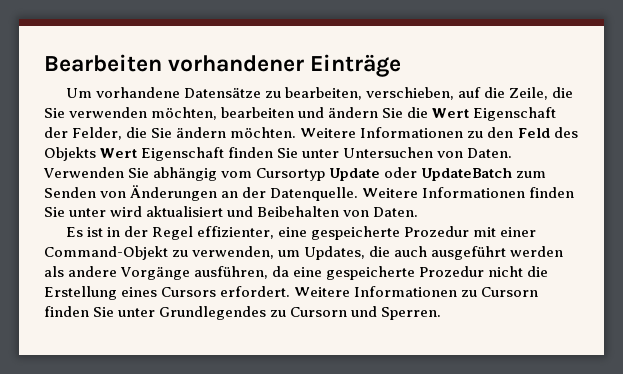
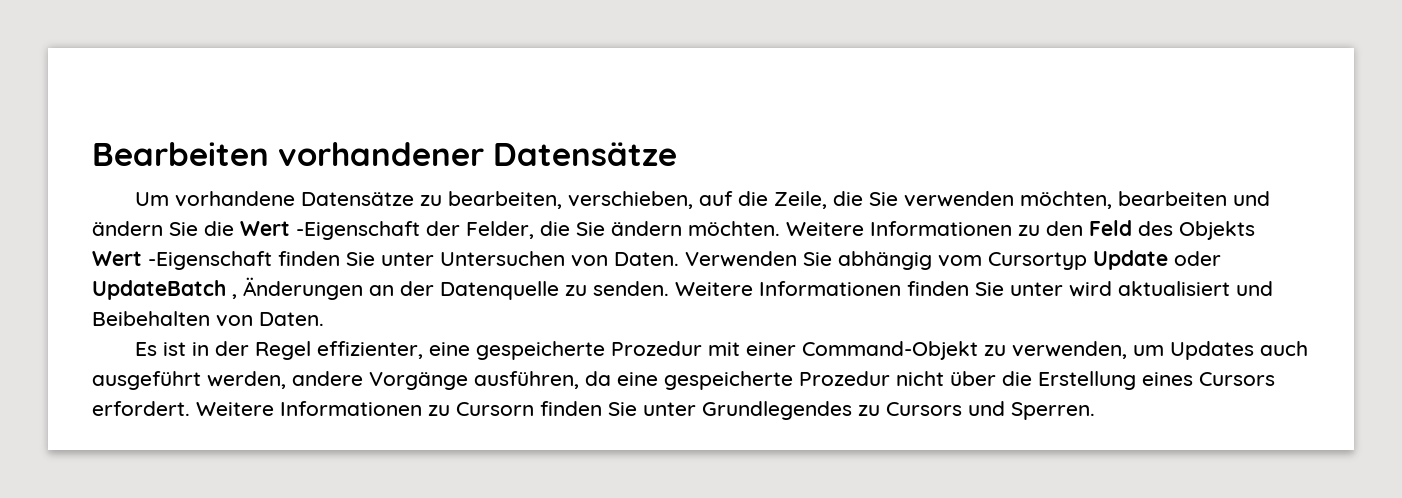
[310,54,402,77] Einträge -> [493,142,677,166] Datensätze
[473,107,557,121] Eigenschaft -> [296,221,420,240] -Eigenschaft
[141,147,225,161] Eigenschaft -> [148,251,272,270] -Eigenschaft
[516,171,547,178] [44,185,359,201] zum Senden von Änderungen an der Datenquelle. -> [232,277,669,300] , Änderungen an der Datenquelle zu senden.
[304,246,564,260] [44,266,64,277] Updates, die auch ausgeführt werden als -> [1170,341,1309,360] [92,371,286,390] Updates auch ausgeführt werden,
(524, 271) none -> [950,371,996,386] über
[290,307,348,317] Cursorn -> [886,402,962,416] Cursors

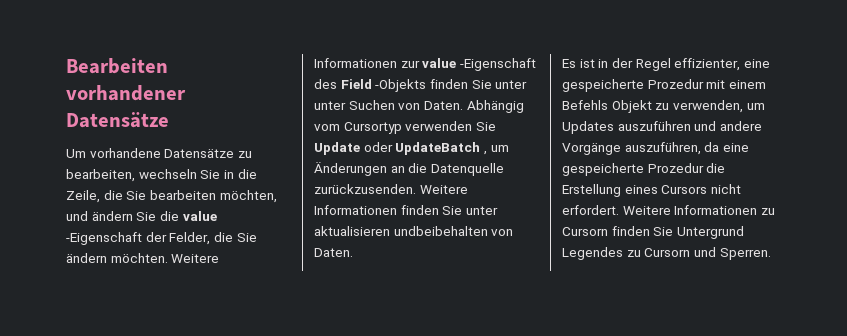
[568,191,734,209] verschieben, auf -> [138,169,234,179] wechseln Sie in
[904,191,1228,209] verwenden möchten, bearbeiten -> [149,190,277,203] bearbeiten möchten,
[240,221,290,236] Wert -> [182,211,217,221] value
[1018,220,1255,240] [92,251,1087,270] zu den Feld des Objekts Wert -Eigenschaft finden Sie unter Untersuchen von Daten. Verwenden Sie abhängig vom Cursortyp -> [400,58,536,71] [314,79,528,92] [314,100,524,113] [314,121,496,134] zur value -Eigenschaft des Field -Objekts finden Sie unter unter Suchen von Daten. Abhängig vom Cursortyp verwenden Sie
(237, 296) none -> [490,145,509,152] um
[400,281,669,300] der Datenquelle zu senden. -> [408,163,504,176] [314,184,416,194] die Datenquelle zurückzusenden.
[1069,281,1273,297] [92,311,210,326] wird aktualisiert und Beibehalten -> [314,226,488,236] aktualisieren undbeibehalten
[746,341,979,360] einer Command-Objekt -> [728,80,766,89] [562,100,652,113] einem Befehls Objekt
[1260,341,1309,356] [92,371,286,390] auch ausgeführt werden, -> [617,121,717,131] auszuführen und
[474,371,579,389] ausführen, -> [624,142,701,155] auszuführen,
[896,371,996,386] nicht über -> (704, 168) none
(1275, 379) none -> [710,184,741,194] nicht
[643,401,962,420] unter Grundlegendes zu Cursors -> [676,226,744,239] [562,247,691,260] Untergrund Legendes zu Cursorn

